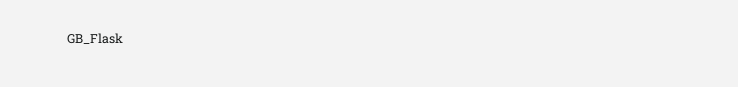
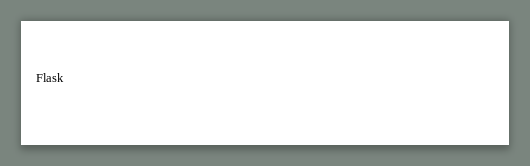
[67,33,123,44] GB_Flask -> [36,73,64,82] Flask

